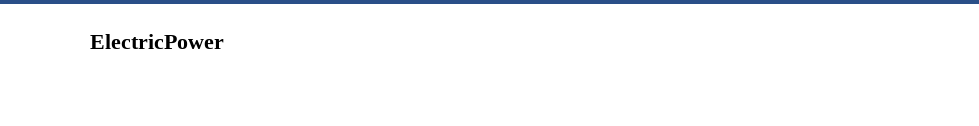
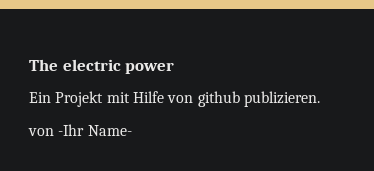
[90,34,224,49] ElectricPower -> [29,59,175,74] [29,91,320,107] [28,124,132,136] The electric power // Ein Projekt mit Hilfe von github publizieren. // von -Ihr Name-

